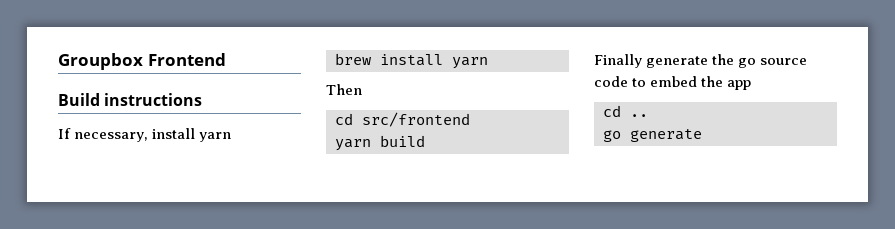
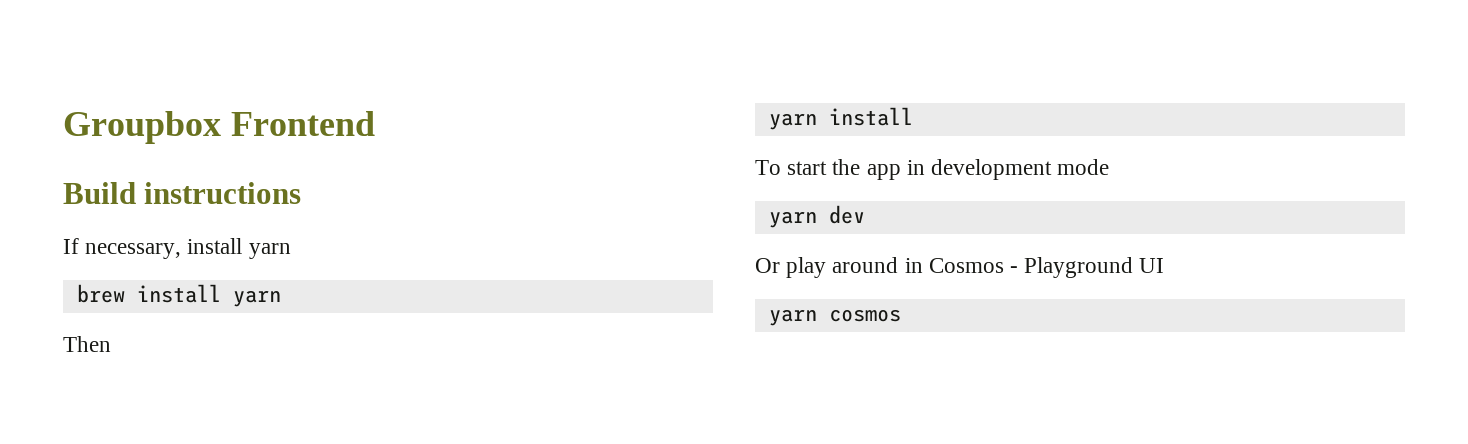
[335,112,470,127] [335,135,425,151] [594,54,808,68] [594,76,752,90] [603,105,648,117] [603,129,702,142] cd src/frontend // yarn build // Finally generate the go source code to embed the app // cd .. // go generate -> [768,107,913,130] [755,159,1110,180] [768,205,865,228] [755,257,1165,278] [768,309,901,326] yarn install // To start the app in development mode // yarn dev // Or play around in Cosmos - Playground UI // yarn cosmos

